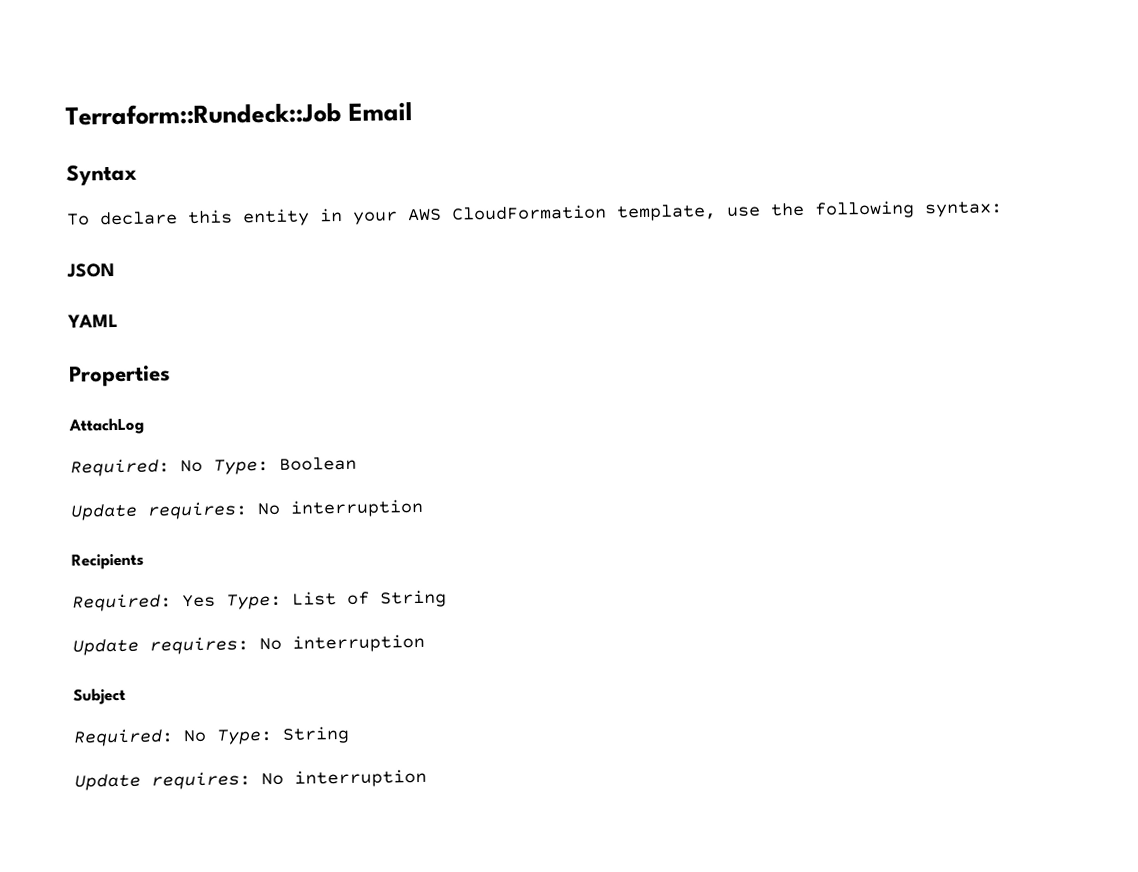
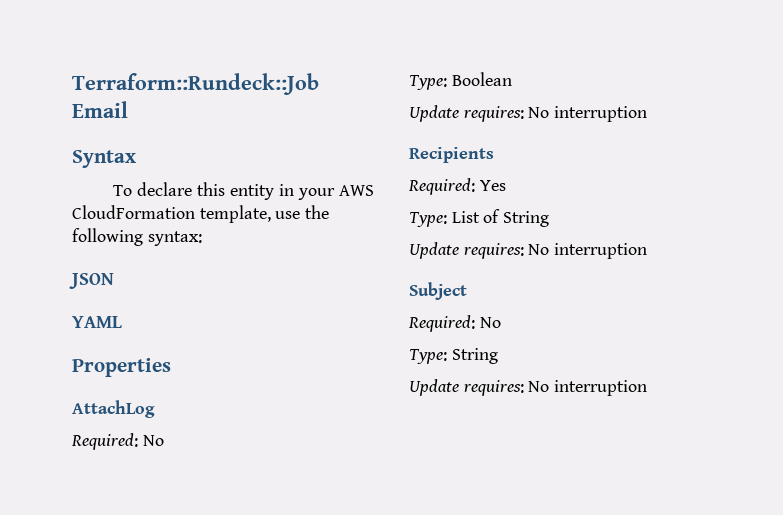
(203, 466) none -> (164, 440) //
(216, 601) none -> (506, 185) //
(207, 736) none -> (501, 322) //

